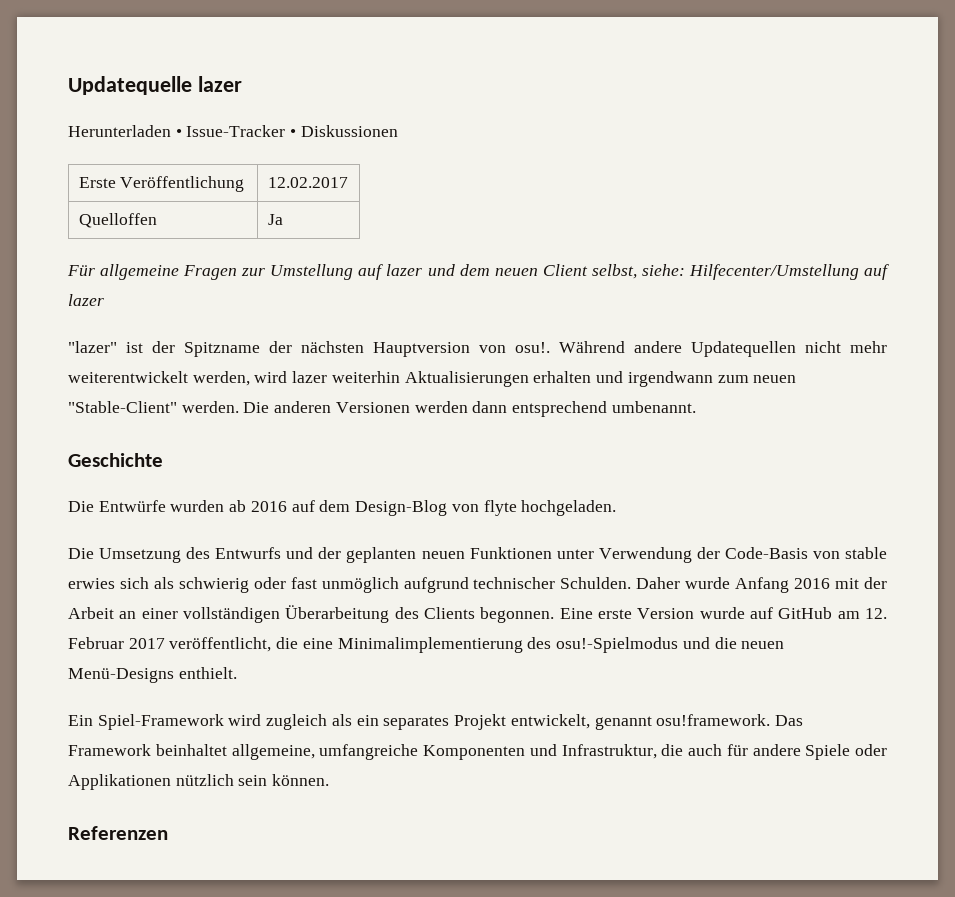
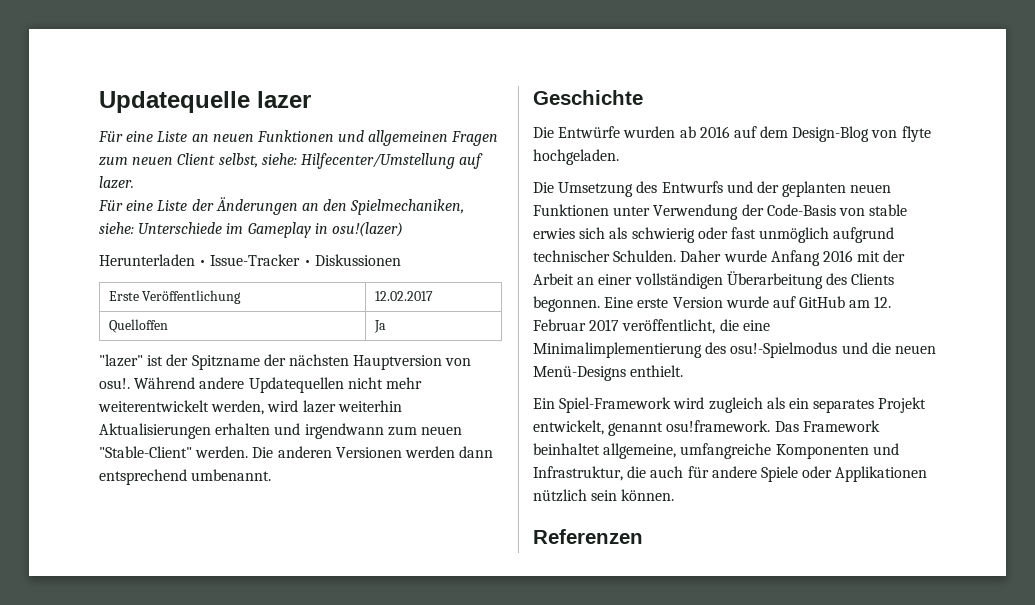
(242, 84) none -> [98,130,499,146] [99,153,484,169] [99,176,134,189] [98,197,465,215] [99,222,403,238] // Für eine Liste an neuen Funktionen und allgemeinen Fragen zum neuen Client selbst, siehe: Hilfecenter/Umstellung auf lazer. // Für eine Liste der Änderungen an den Spielmechaniken, siehe: Unterschiede im Gameplay in osu!(lazer)
[67,264,889,280] [68,294,104,306] // Für allgemeine Fragen zur Umstellung auf lazer und dem neuen Client selbst, siehe: Hilfecenter/Umstellung auf lazer -> (386, 326) none

